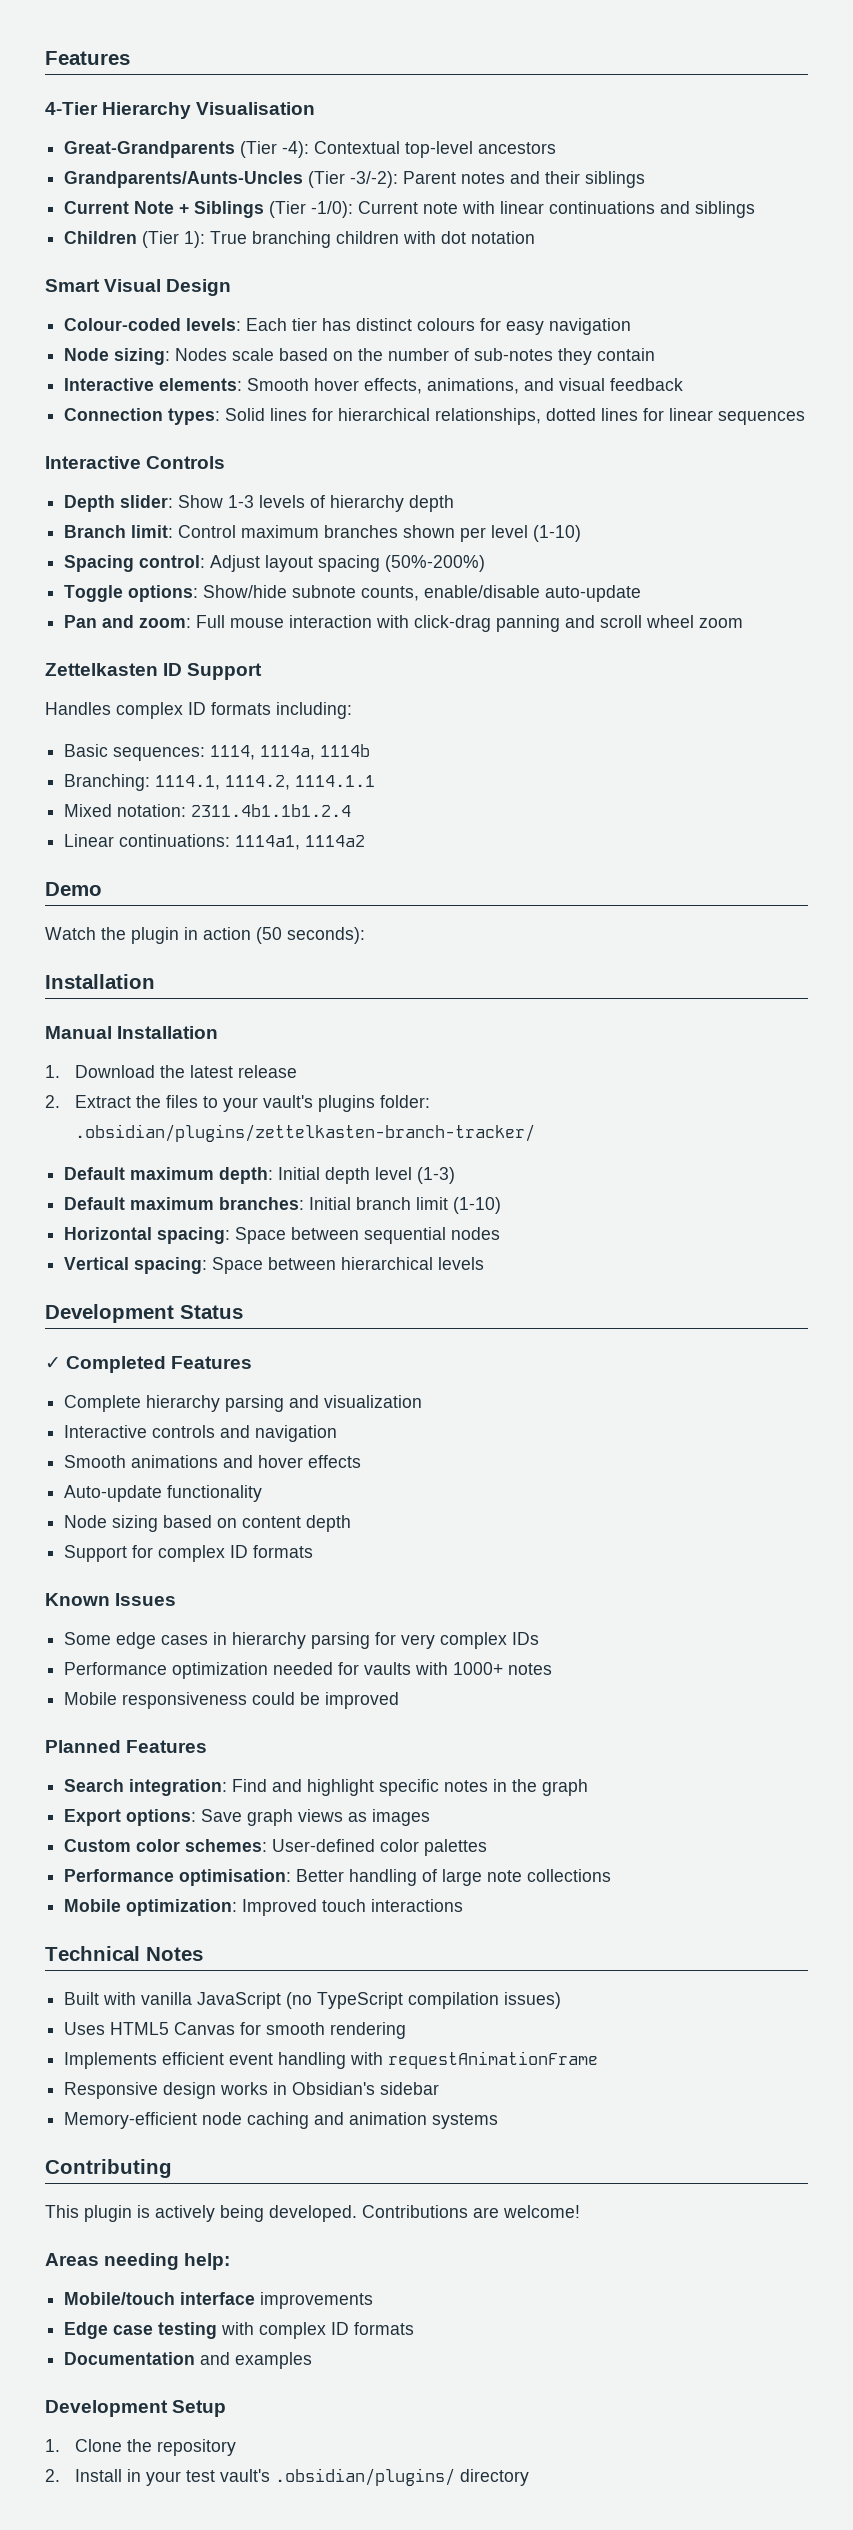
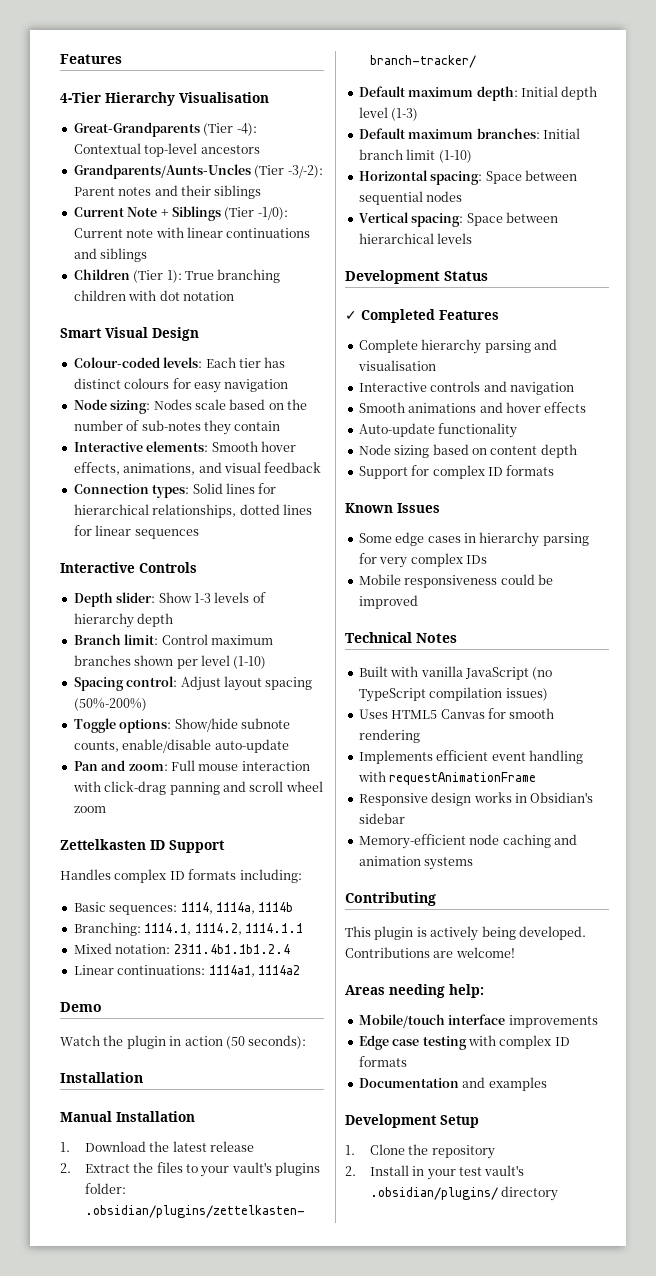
[324,1395,423,1408] visualization -> [357,360,436,371] visualisation
[64,1662,553,1679] // Performance optimization needed for vaults with 1000+ notes -> (487, 559) none
[45,1740,208,1753] [64,1779,589,1796] [64,1809,431,1826] [64,1839,488,1856] [64,1869,612,1886] [64,1899,464,1916] // Planned Features // Search integration: Find and highlight specific notes in the graph // Export options: Save graph views as images // Custom color schemes: User-defined color palettes // Performance optimisation: Better handling of large note collections // Mobile optimization: Improved touch interactions -> (418, 602) none

